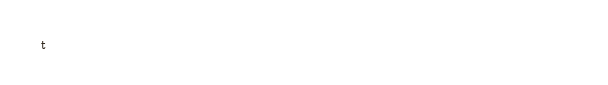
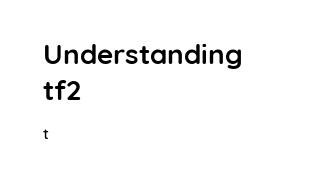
(41, 45) none -> [43,43,243,69] [43,80,81,100] Understanding tf2 //

